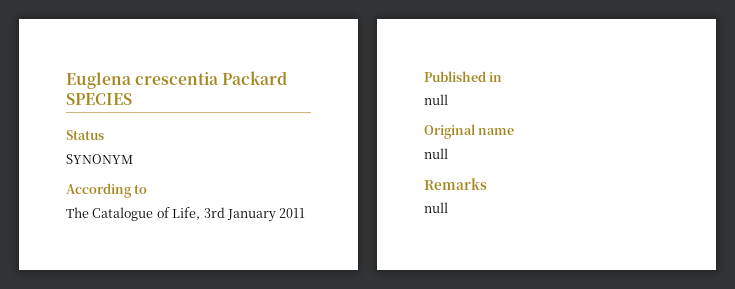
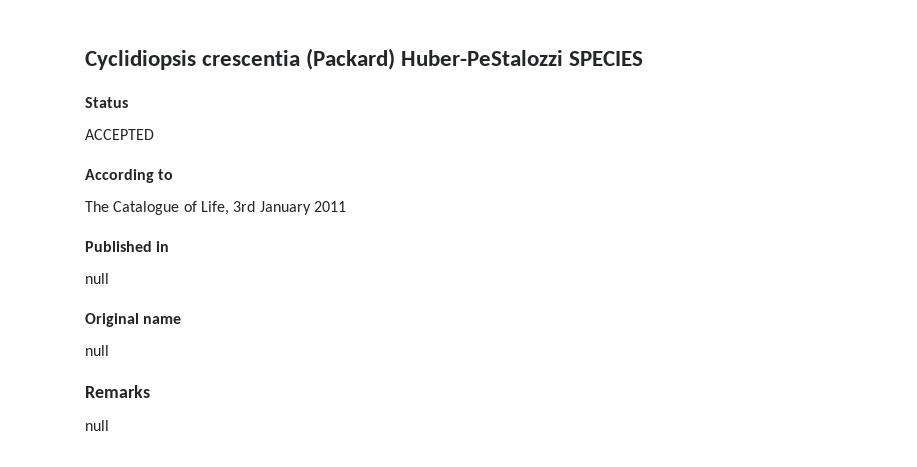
[66,71,288,89] Euglena crescentia Packard -> [85,48,564,70] Cyclidiopsis crescentia (Packard) Huber-PeStalozzi
[66,154,133,164] SYNONYM -> [85,129,154,140] ACCEPTED

